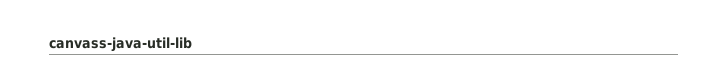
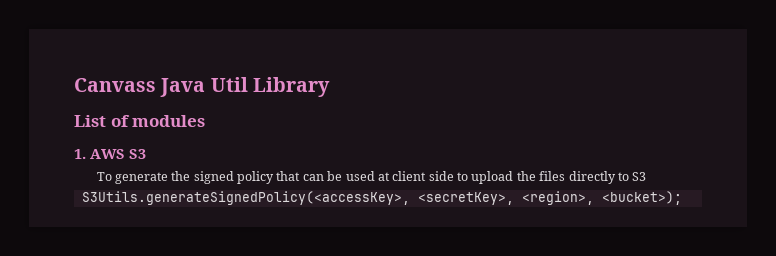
[49,37,192,52] canvass-java-util-lib -> [74,77,330,97] [74,115,206,127] [74,149,146,159] [96,171,647,184] [81,191,682,205] Canvass Java Util Library // List of modules // 1. AWS S3 // To generate the signed policy that can be used at client side to upload the files directly to S3 // S3Utils.generateSignedPolicy(<accessKey>, <secretKey>, <region>, <bucket>);

